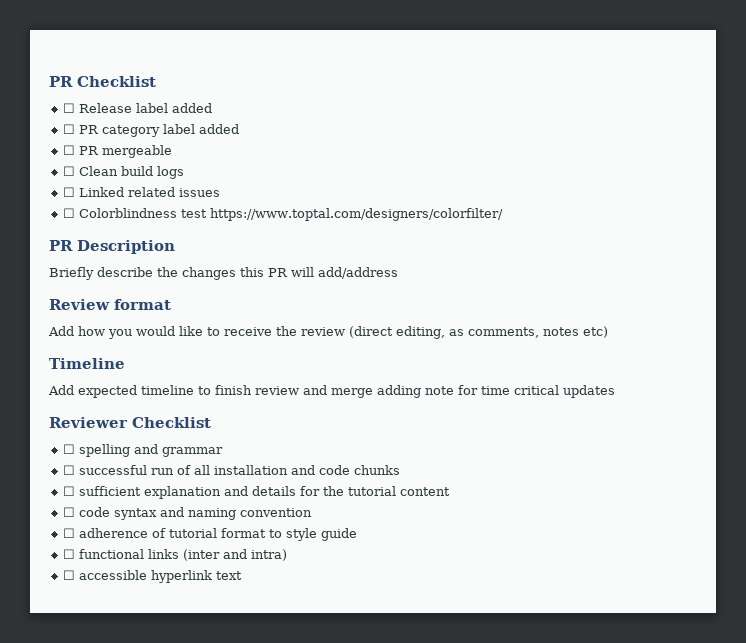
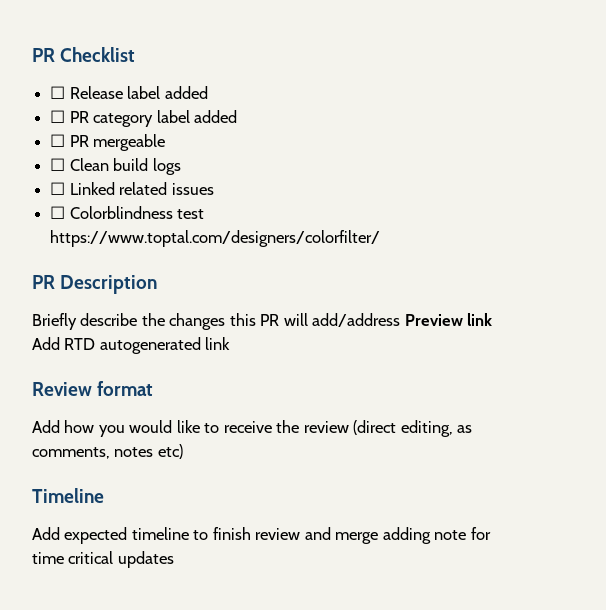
(398, 273) none -> [404,313,493,326] [32,337,231,354] Preview link Add RTD autogenerated link
[49,417,211,428] [62,444,223,457] [62,465,400,475] [62,486,450,499] [62,507,312,520] [62,528,357,541] [62,549,287,561] [62,570,242,583] // Reviewer Checklist // ☐ spelling and grammar // ☐ successful run of all installation and code chunks // ☐ sufficient explanation and details for the tutorial content // ☐ code syntax and naming convention // ☐ adherence of tutorial format to style guide // ☐ functional links (inter and intra) // ☐ accessible hyperlink text -> (174, 559) none

